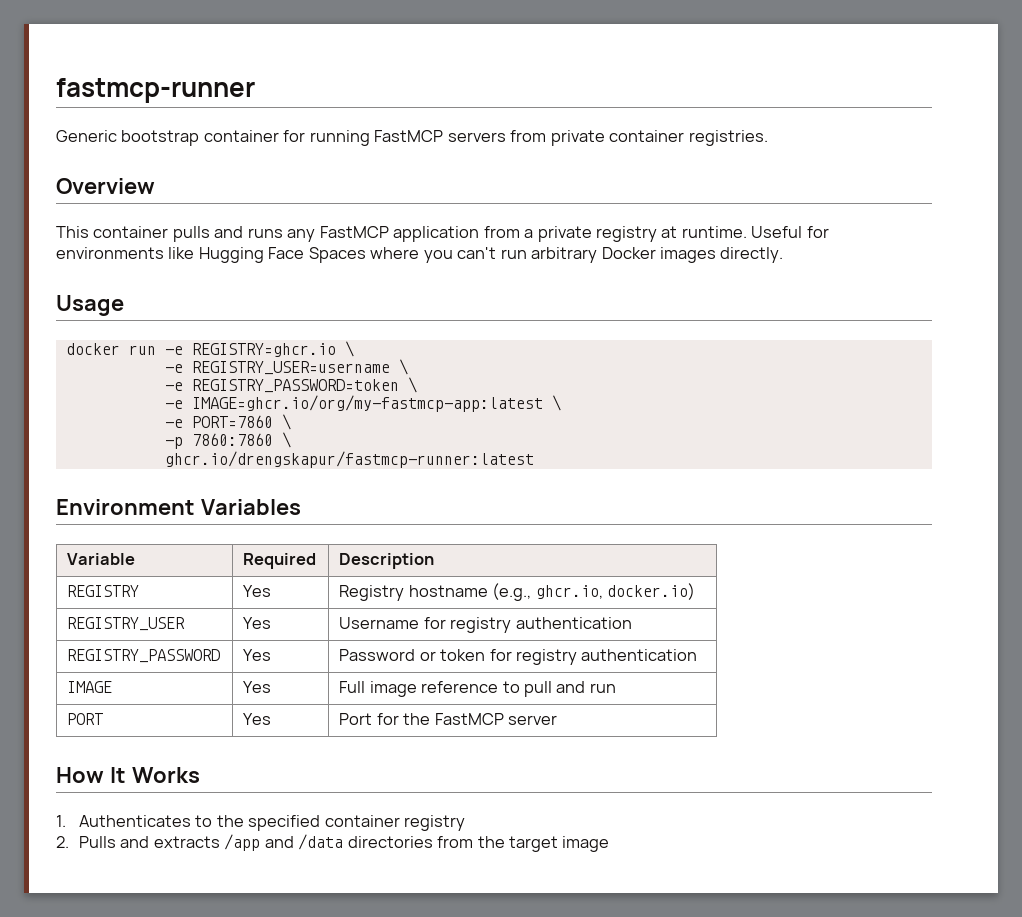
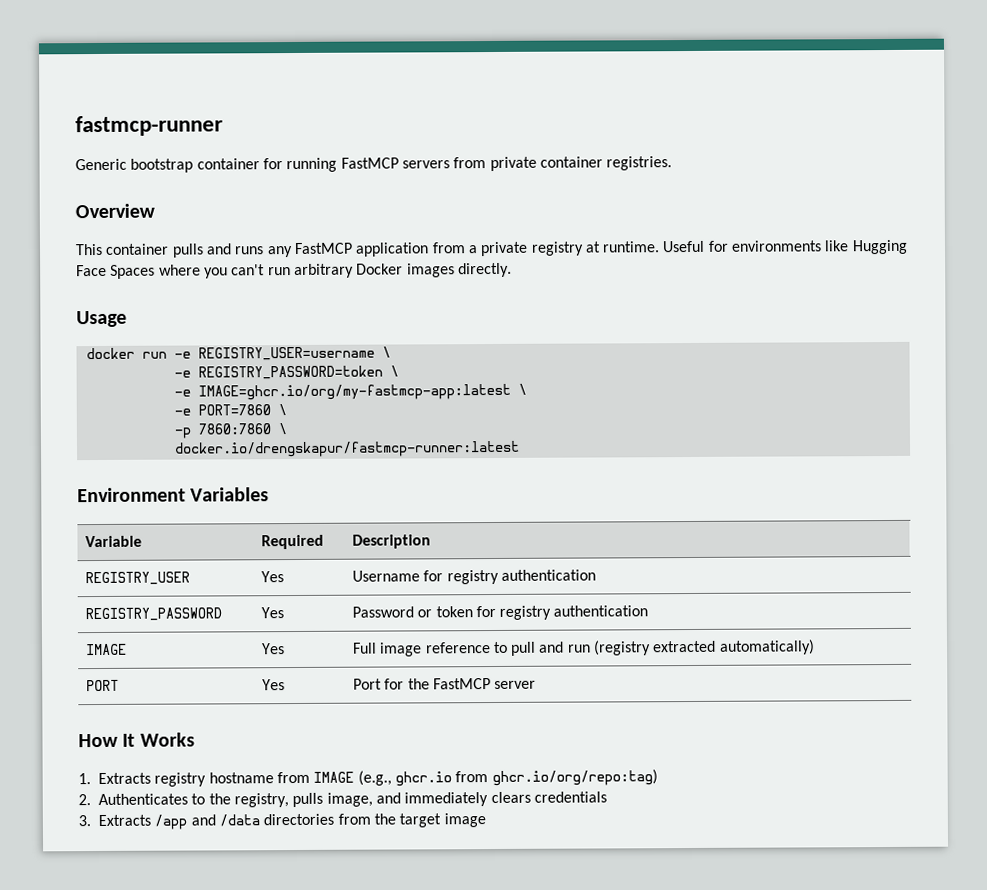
[191,341,354,357] [164,364,183,373] REGISTRY=ghcr.io \ // -e -> (191, 355) none
[164,451,534,468] ghcr.io/drengskapur/fastmcp-runner:latest -> [173,440,520,458] docker.io/drengskapur/fastmcp-runner:latest
[67,585,140,597] [243,585,272,597] [339,583,695,601] // REGISTRY | Yes | Registry hostname (e.g., ghcr.io, docker.io) -> (431, 541) none
(616, 688) none -> [593,639,815,656] (registry extracted automatically)
[78,815,466,831] [56,836,220,848] Authenticates to the specified container registry // 2. Pulls and extracts -> [98,769,658,787] [78,791,607,808] [78,814,151,827] Extracts registry hostname from IMAGE (e.g., ghcr.io from ghcr.io/org/repo:tag) // 2. Authenticates to the registry, pulls image, and immediately clears credentials // 3. Extracts

